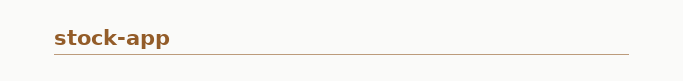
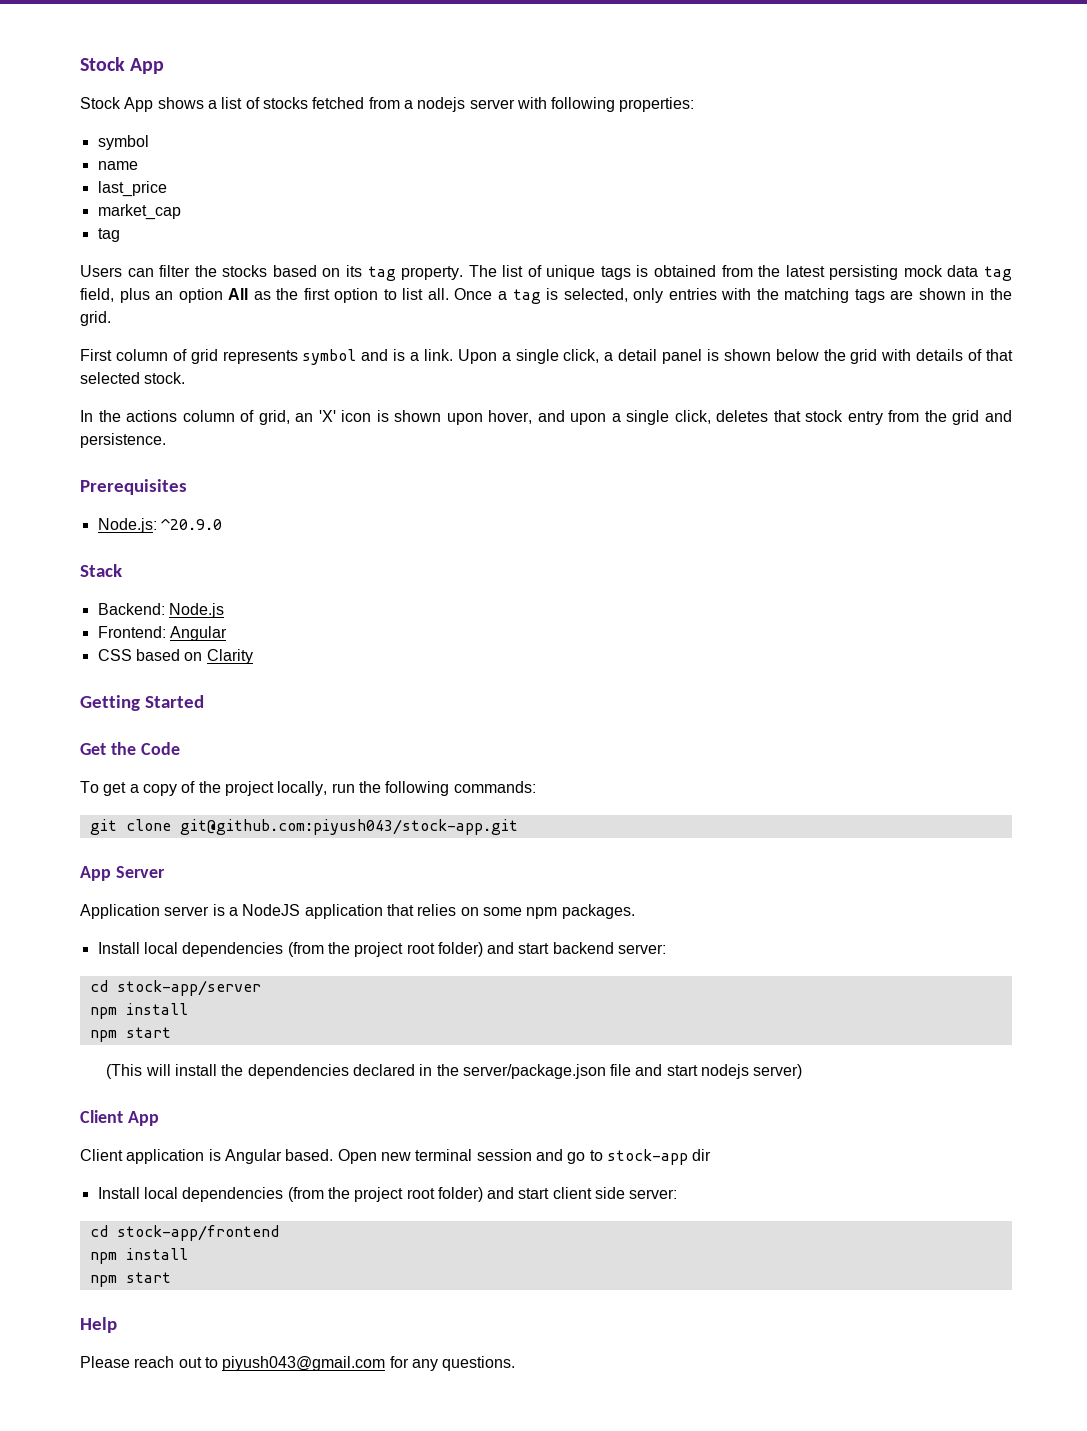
[54,29,170,49] stock-app -> [80,57,165,74] [80,97,695,112] [97,135,149,150] [97,161,138,170] [97,181,167,197] [97,204,181,220] [97,228,120,242] [80,265,1013,281] [80,288,1013,304] [80,311,111,326] [80,349,1013,365] [80,372,186,384] [80,410,1012,425] [80,433,166,448] [80,479,187,495] [97,518,222,533] [80,564,122,577] [97,603,224,618] [97,626,227,641] [97,649,253,664] [80,695,204,711] [80,742,180,755] [80,781,536,796] [89,819,518,835] [80,866,165,881] [80,904,635,919] [97,942,667,957] [89,980,261,996] [89,1003,188,1019] [89,1027,171,1042] [106,1064,803,1079] [80,1110,159,1126] [80,1149,712,1165] [97,1187,678,1202] [89,1225,279,1241] [89,1248,188,1264] [89,1272,171,1287] [80,1317,117,1333] [80,1356,516,1371] Stock App // Stock App shows a list of stocks fetched from a nodejs server with following properties: // symbol // name // last_price // market_cap // tag // Users can filter the stocks based on its tag property. The list of unique tags is obtained from the latest persisting mock data tag field, plus an option All as the first option to list all. Once a tag is selected, only entries with the matching tags are shown in the grid. // First column of grid represents symbol and is a link. Upon a single click, a detail panel is shown below the grid with details of that selected stock. // In the actions column of grid, an 'X' icon is shown upon hover, and upon a single click, deletes that stock entry from the grid and persistence. // Prerequisites // Node.js: ^20.9.0 // Stack // Backend: Node.js // Frontend: Angular // CSS based on Clarity // Getting Started // Get the Code // To get a copy of the project locally, run the following commands: // git clone git@github.com:piyush043/stock-app.git // App Server // Application server is a NodeJS application that relies on some npm packages. // Install local dependencies (from the project root folder) and start backend server: // cd stock-app/server // npm install // npm start // (This will install the dependencies declared in the server/package.json file and start nodejs server) // Client App // Client application is Angular based. Open new terminal session and go to stock-app dir // Install local dependencies (from the project root folder) and start client side server: // cd stock-app/frontend // npm install // npm start // Help // Please reach out to piyush043@gmail.com for any questions.

